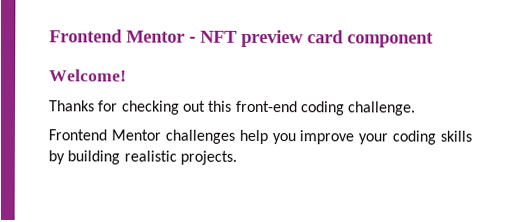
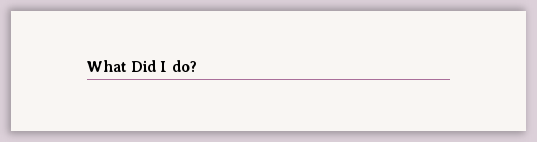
[49,29,434,48] [49,69,127,82] [48,100,417,116] [48,129,472,145] [48,150,237,165] Frontend Mentor - NFT preview card component // Welcome! // Thanks for checking out this front-end coding challenge. // Frontend Mentor challenges help you improve your coding skills by building realistic projects. -> [87,60,197,72] What Did I do?

